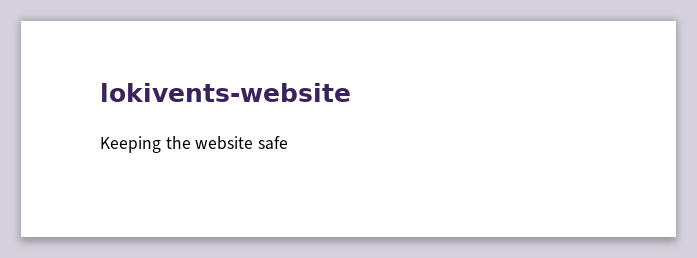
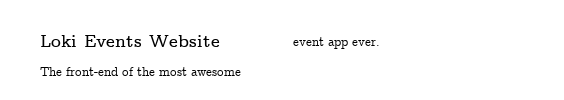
[100,83,351,102] [100,136,289,153] lokivents-website // Keeping the website safe -> [40,35,220,47] [40,67,241,76] [293,37,380,49] Loki Events Website // The front-end of the most awesome event app ever.

